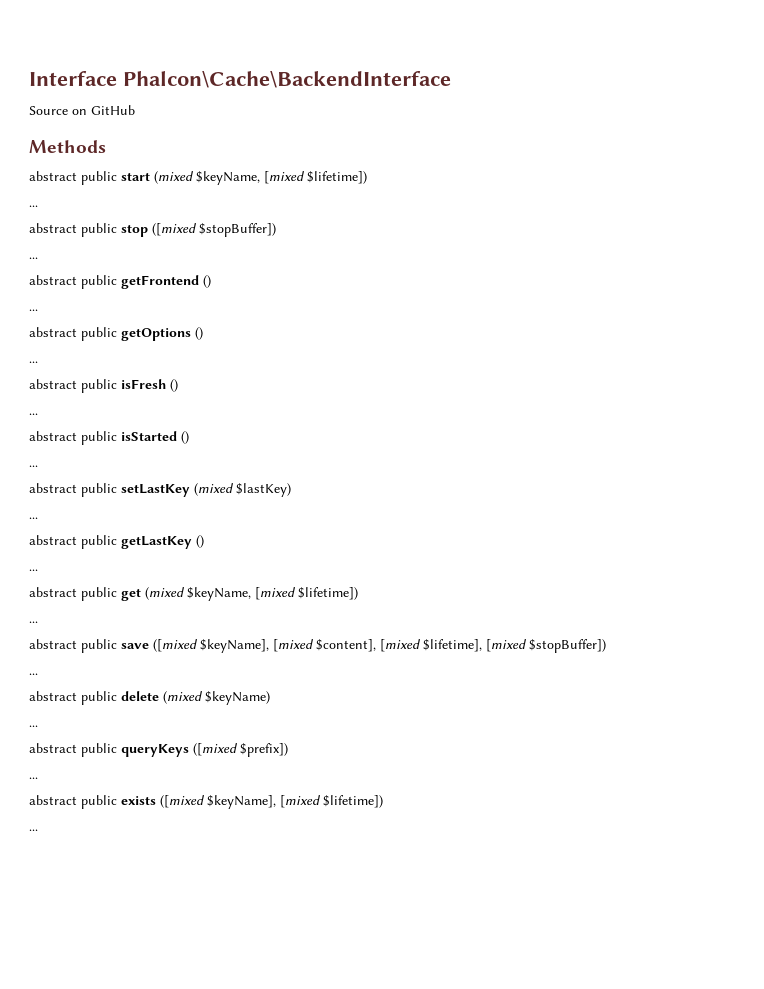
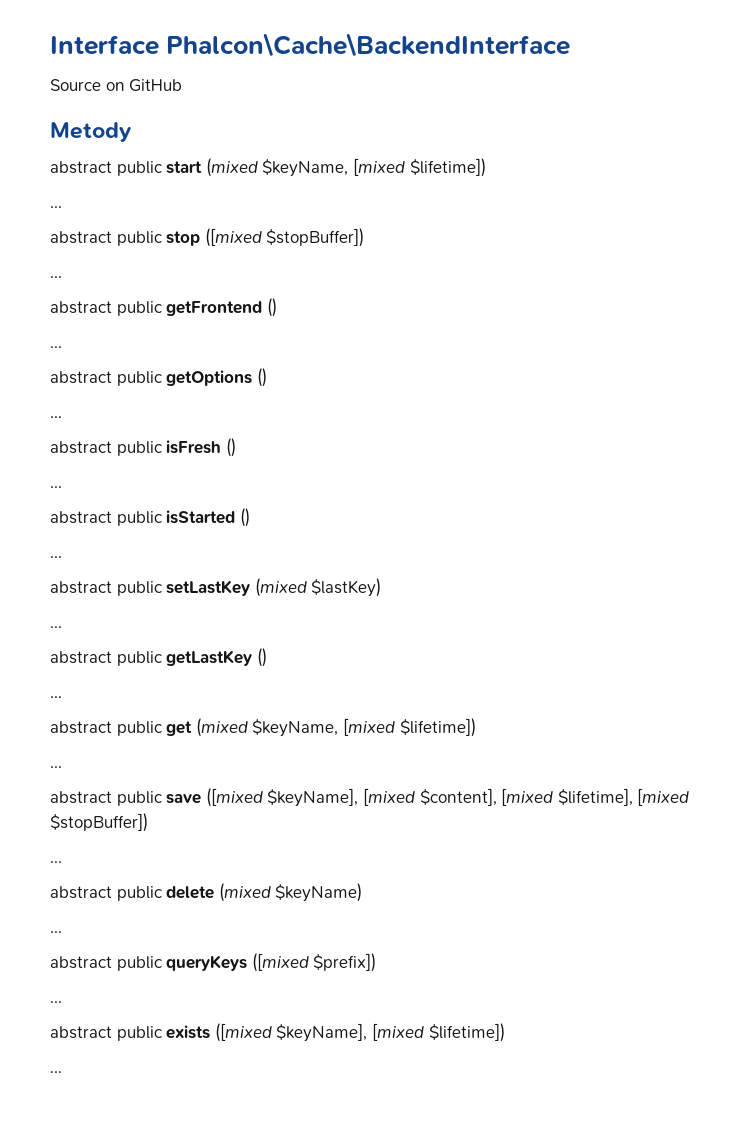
[29,140,106,153] Methods -> [50,122,132,142] Metody

